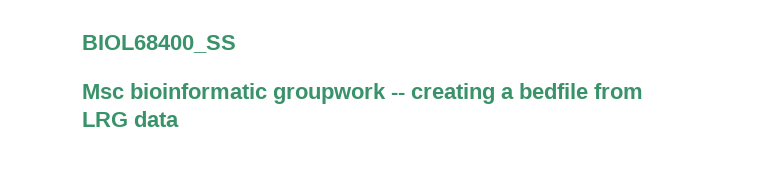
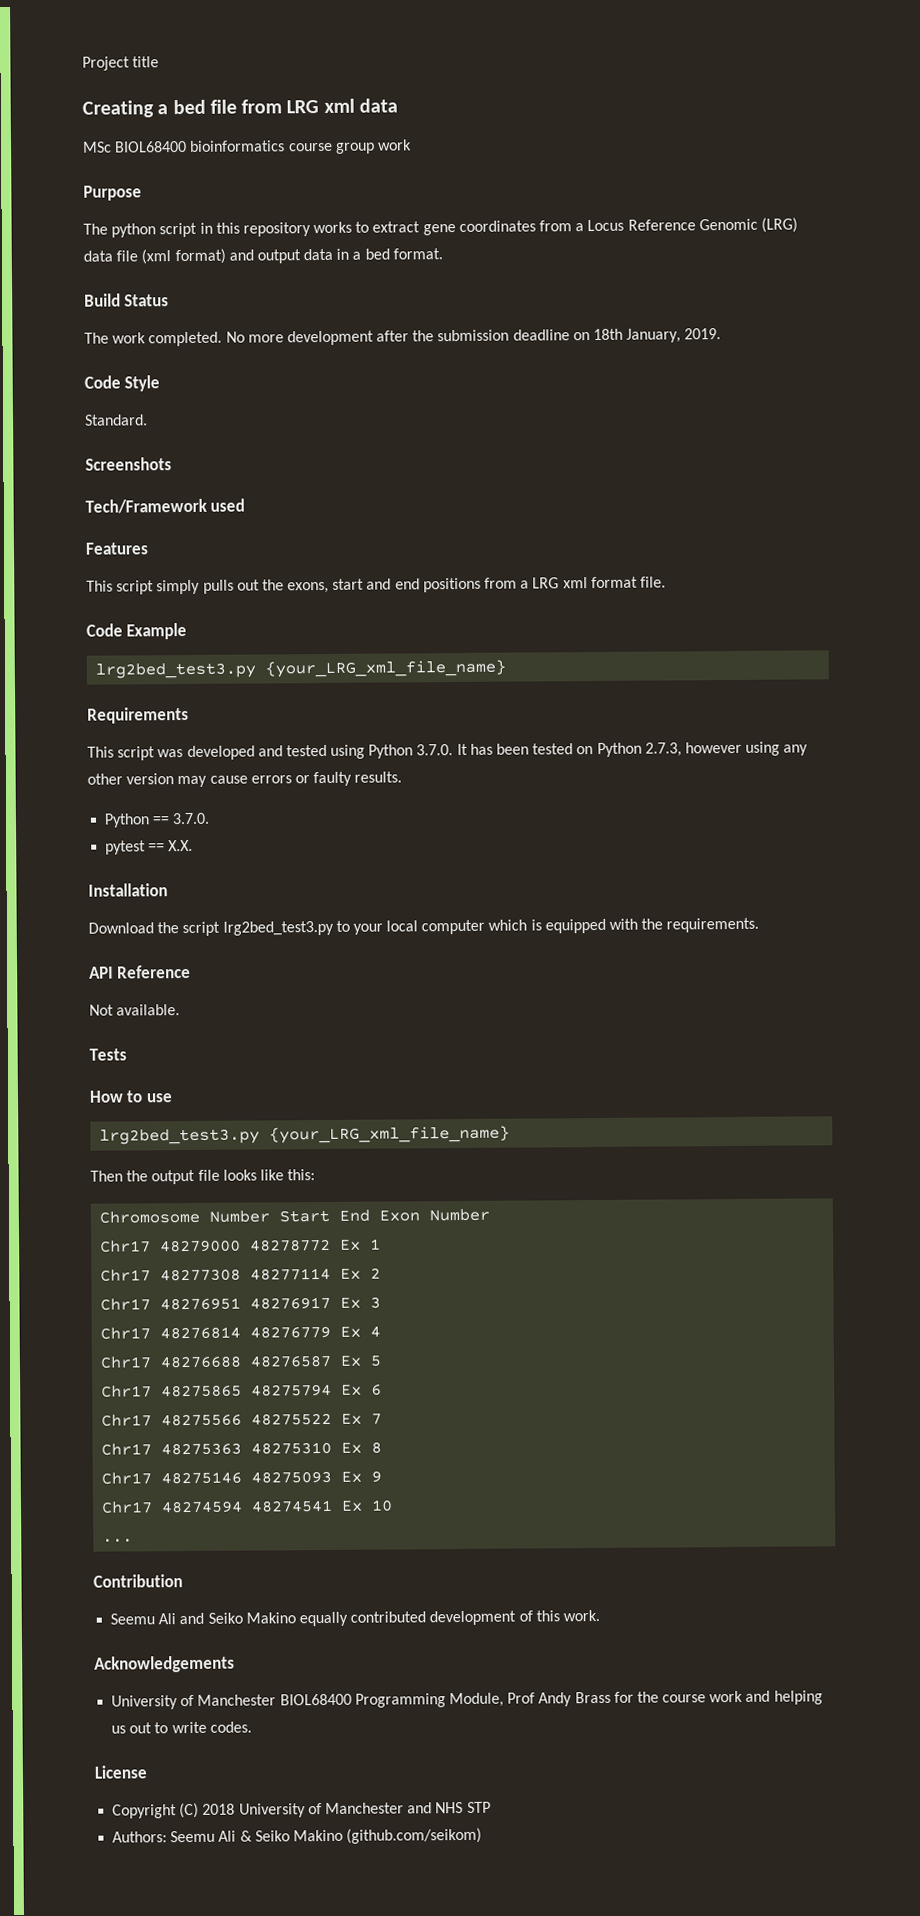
[82,35,236,53] [82,83,588,104] BIOL68400_SS // Msc bioinformatic groupwork -- creating a bedfile -> [82,56,160,71] [82,99,237,118] Project title // Creating a bed file
[134,111,179,127] data -> [323,98,398,113] [83,139,412,154] [83,185,142,201] [83,217,798,238] [83,248,443,265] [84,293,170,307] [84,328,722,347] [84,375,161,392] [85,414,148,426] [85,457,172,471] [85,498,246,514] [85,542,149,555] [86,576,666,595] [86,622,188,640] [95,659,507,679] [87,706,189,724] [87,741,809,761] [87,771,403,788] [104,812,211,828] [105,839,194,855] [88,883,168,897] [88,917,760,937] [89,964,192,979] [89,1004,181,1016] [89,1048,127,1061] [89,1090,173,1103] [99,1125,511,1145] [90,1169,316,1185] [99,1208,491,1224] [100,1238,382,1253] [100,1267,382,1282] [100,1296,382,1311] [100,1325,382,1340] [100,1354,382,1369] [101,1383,383,1398] [101,1412,383,1427] [101,1441,383,1456] [101,1470,383,1485] [101,1499,394,1514] [102,1538,134,1543] [93,1574,183,1588] [110,1609,600,1627] [94,1655,235,1673] [111,1690,823,1710] [111,1721,252,1734] [94,1765,148,1779] [112,1801,491,1819] [112,1827,483,1844] xml data // MSc BIOL68400 bioinformatics course group work // Purpose // The python script in this repository works to extract gene coordinates from a Locus Reference Genomic (LRG) data file (xml format) and output data in a bed format. // Build Status // The work completed. No more development after the submission deadline on 18th January, 2019. // Code Style // Standard. // Screenshots // Tech/Framework used // Features // This script simply pulls out the exons, start and end positions from a LRG xml format file. // Code Example // lrg2bed_test3.py {your_LRG_xml_file_name} // Requirements // This script was developed and tested using Python 3.7.0. It has been tested on Python 2.7.3, however using any other version may cause errors or faulty results. // Python == 3.7.0. // pytest == X.X. // Installation // Download the script lrg2bed_test3.py to your local computer which is equipped with the requirements. // API Reference // Not available. // Tests // How to use // lrg2bed_test3.py {your_LRG_xml_file_name} // Then the output file looks like this: // Chromosome Number Start End Exon Number // Chr17 48279000 48278772 Ex 1 // Chr17 48277308 48277114 Ex 2 // Chr17 48276951 48276917 Ex 3 // Chr17 48276814 48276779 Ex 4 // Chr17 48276688 48276587 Ex 5 // Chr17 48275865 48275794 Ex 6 // Chr17 48275566 48275522 Ex 7 // Chr17 48275363 48275310 Ex 8 // Chr17 48275146 48275093 Ex 9 // Chr17 48274594 48274541 Ex 10 // ... // Contribution // Seemu Ali and Seiko Makino equally contributed development of this work. // Acknowledgements // University of Manchester BIOL68400 Programming Module, Prof Andy Brass for the course work and helping us out to write codes. // License // Copyright (C) 2018 University of Manchester and NHS STP // Authors: Seemu Ali & Seiko Makino (github.com/seikom)

